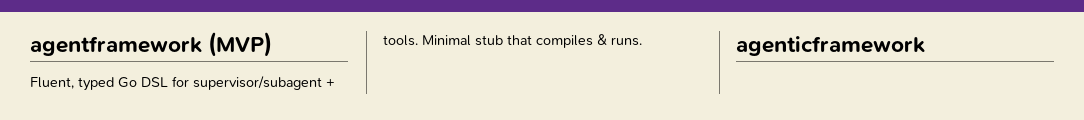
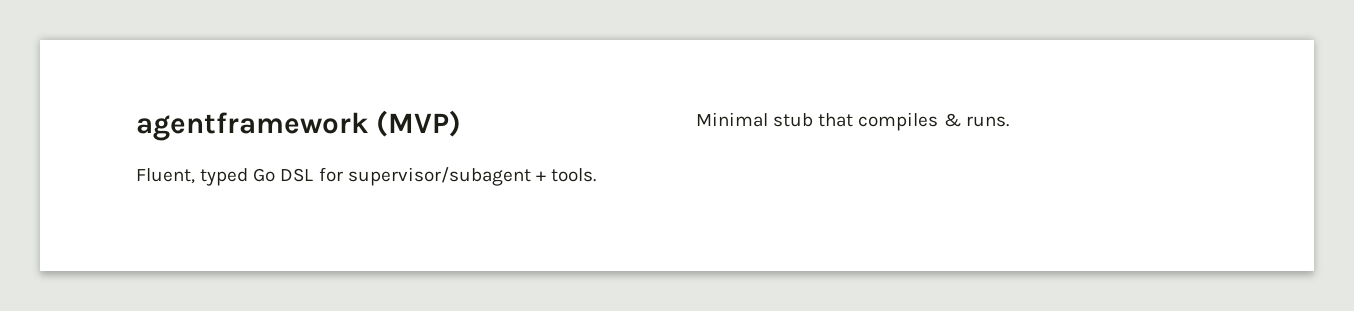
[736,36,925,56] // agenticframework -> (1009, 121) none

